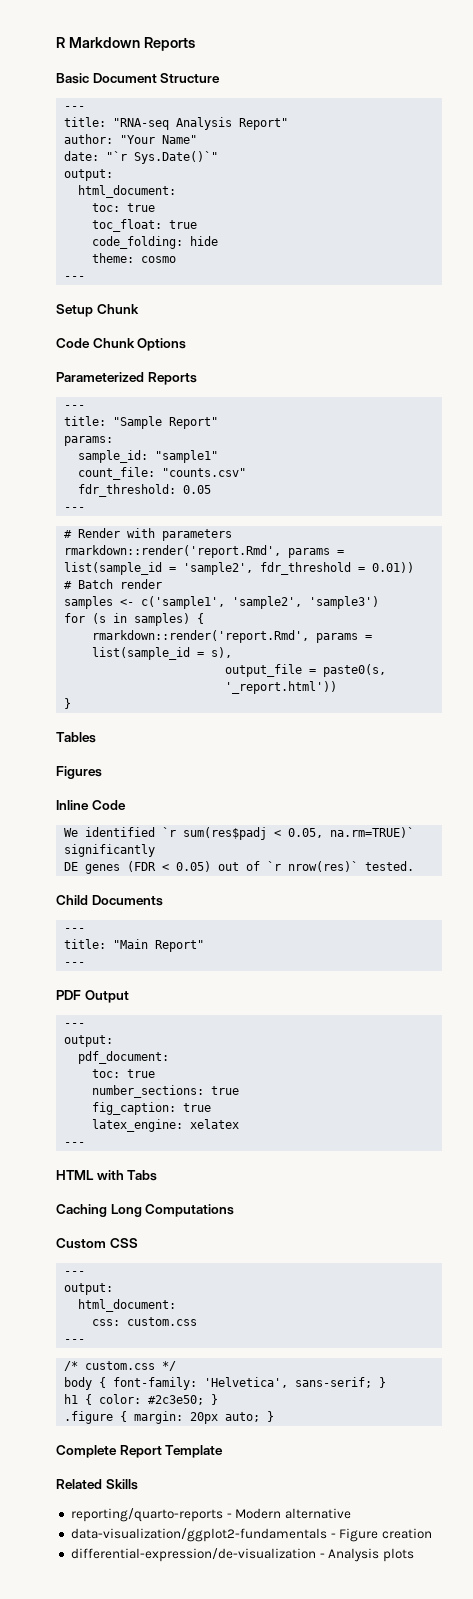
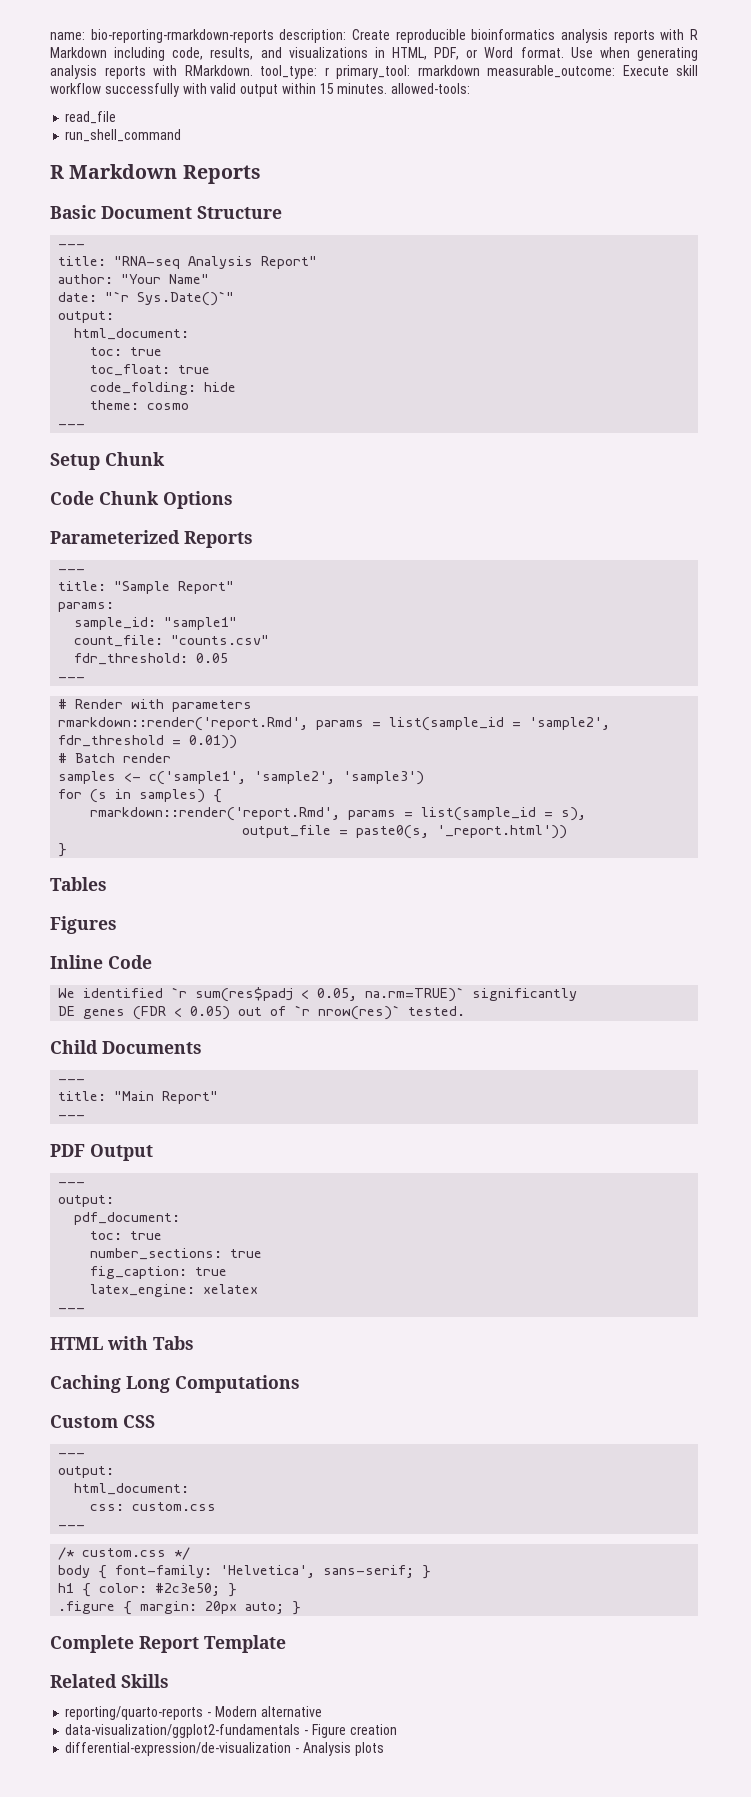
(56, 42) none -> [50,29,698,43] [50,47,698,61] [50,65,698,79] [50,83,471,97] [65,111,117,124] [65,129,182,142] name: bio-reporting-rmarkdown-reports description: Create reproducible bioinformatics analysis reports with R Markdown including code, results, and visualizations in HTML, PDF, or Word format. Use when generating analysis reports with RMarkdown. tool_type: r primary_tool: rmarkdown measurable_outcome: Execute skill workflow successfully with valid output within 15 minutes. allowed-tools: // read_file // run_shell_command //

